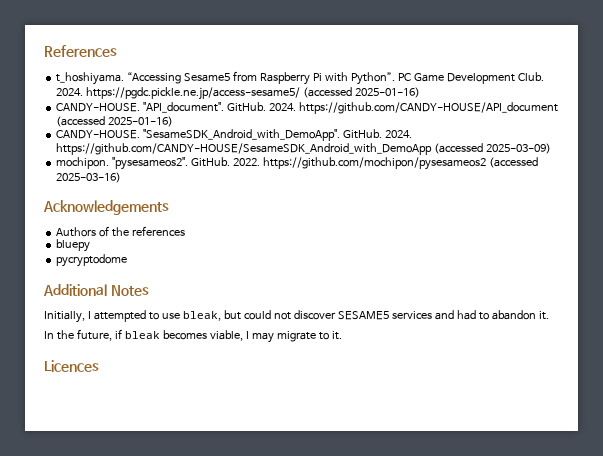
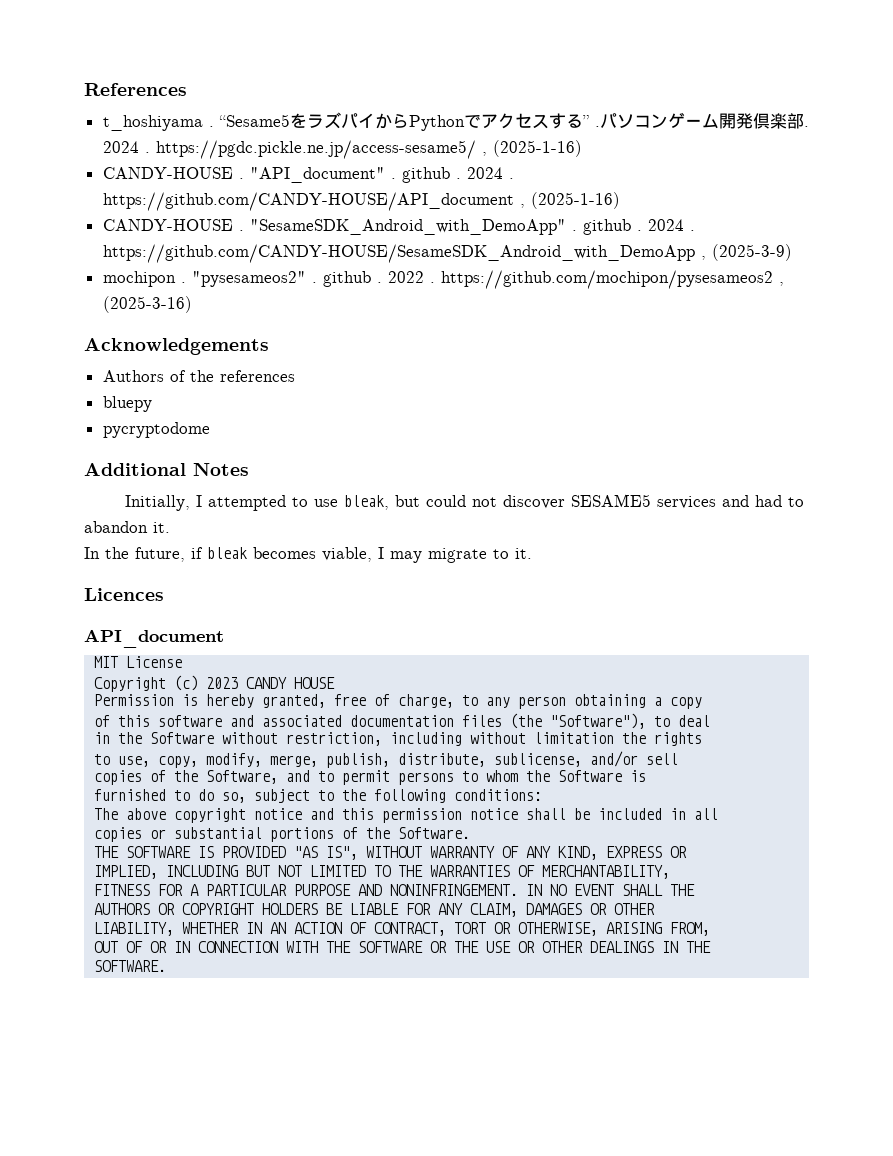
[56,71,544,85] [56,87,421,100] [56,102,558,114] [56,116,174,127] [56,129,413,141] [56,143,552,155] [56,157,538,170] [56,172,122,183] t_hoshiyama. “Accessing Sesame5 from Raspberry Pi with Python”. PC Game Development Club. 2024. https://pgdc.pickle.ne.jp/access-sesame5/ (accessed 2025-01-16) // CANDY-HOUSE. "API_document". GitHub. 2024. https://github.com/CANDY-HOUSE/API_document (accessed 2025-01-16) // CANDY-HOUSE. "SesameSDK_Android_with_DemoApp". GitHub. 2024. https://github.com/CANDY-HOUSE/SesameSDK_Android_with_DemoApp (accessed 2025-03-09) // mochipon. "pysesameos2". GitHub. 2022. https://github.com/mochipon/pysesameos2 (accessed 2025-03-16) -> [102,112,809,131] [102,140,582,159] [102,167,514,183] [102,192,620,211] [102,219,695,235] [102,244,792,263] [102,270,784,289] [102,296,192,313] t_hoshiyama . “Sesame5をラズパイからPythonでアクセスする” .パソコンゲーム開発倶楽部. 2024 . https://pgdc.pickle.ne.jp/access-sesame5/ , (2025-1-16) // CANDY-HOUSE . "API_document" . github . 2024 . https://github.com/CANDY-HOUSE/API_document , (2025-1-16) // CANDY-HOUSE . "SesameSDK_Android_with_DemoApp" . github . 2024 . https://github.com/CANDY-HOUSE/SesameSDK_Android_with_DemoApp , (2025-3-9) // mochipon . "pysesameos2" . github . 2022 . https://github.com/mochipon/pysesameos2 , (2025-3-16)
(99, 366) none -> [84,629,224,648] [94,656,183,668] [94,675,336,692] [94,694,703,709] [94,713,711,729] [94,732,703,746] [94,751,679,768] [94,770,647,785] [94,789,543,803] [94,808,719,823] [94,827,471,842] [94,846,688,860] [94,865,671,879] [94,884,696,896] [94,903,656,917] [94,922,711,936] [94,941,712,953] [94,960,167,972] // API_document // MIT License // Copyright (c) 2023 CANDY HOUSE // Permission is hereby granted, free of charge, to any person obtaining a copy // of this software and associated documentation files (the "Software"), to deal // in the Software without restriction, including without limitation the rights // to use, copy, modify, merge, publish, distribute, sublicense, and/or sell // copies of the Software, and to permit persons to whom the Software is // furnished to do so, subject to the following conditions: // The above copyright notice and this permission notice shall be included in all // copies or substantial portions of the Software. // THE SOFTWARE IS PROVIDED "AS IS", WITHOUT WARRANTY OF ANY KIND, EXPRESS OR // IMPLIED, INCLUDING BUT NOT LIMITED TO THE WARRANTIES OF MERCHANTABILITY, // FITNESS FOR A PARTICULAR PURPOSE AND NONINFRINGEMENT. IN NO EVENT SHALL THE // AUTHORS OR COPYRIGHT HOLDERS BE LIABLE FOR ANY CLAIM, DAMAGES OR OTHER // LIABILITY, WHETHER IN AN ACTION OF CONTRACT, TORT OR OTHERWISE, ARISING FROM, // OUT OF OR IN CONNECTION WITH THE SOFTWARE OR THE USE OR OTHER DEALINGS IN THE // SOFTWARE.

